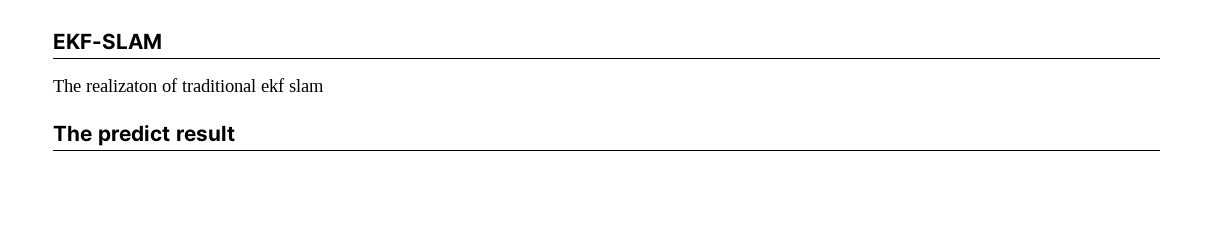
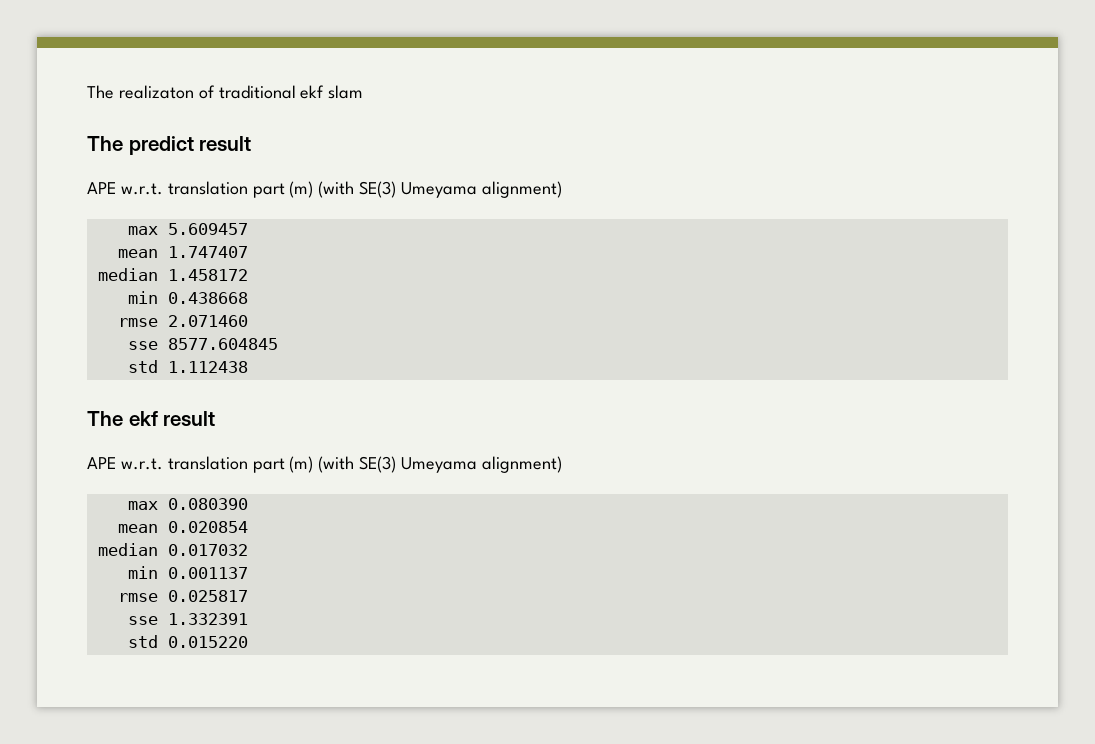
[53,33,162,50] EKF-SLAM // -> (87, 92) none
(235, 133) none -> [87,181,562,198] [127,223,248,235] [117,246,248,258] [97,268,248,281] [127,291,248,304] [117,315,248,327] [127,338,278,350] [127,360,248,373] [87,411,216,426] [87,456,562,473] [127,498,248,510] [117,521,248,533] [97,543,248,556] [127,566,248,579] [117,590,248,602] [127,613,248,625] [127,635,248,648] // APE w.r.t. translation part (m) (with SE(3) Umeyama alignment) // max 5.609457 // mean 1.747407 // median 1.458172 // min 0.438668 // rmse 2.071460 // sse 8577.604845 // std 1.112438 // The ekf result // APE w.r.t. translation part (m) (with SE(3) Umeyama alignment) // max 0.080390 // mean 0.020854 // median 0.017032 // min 0.001137 // rmse 0.025817 // sse 1.332391 // std 0.015220

